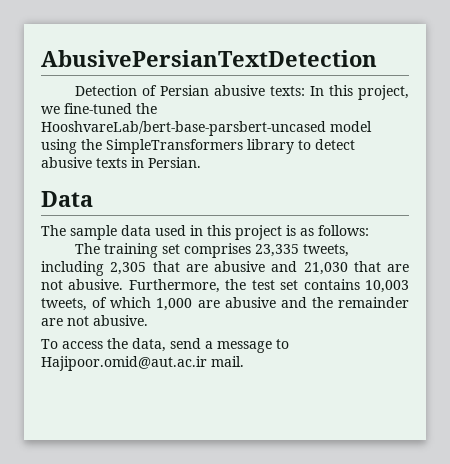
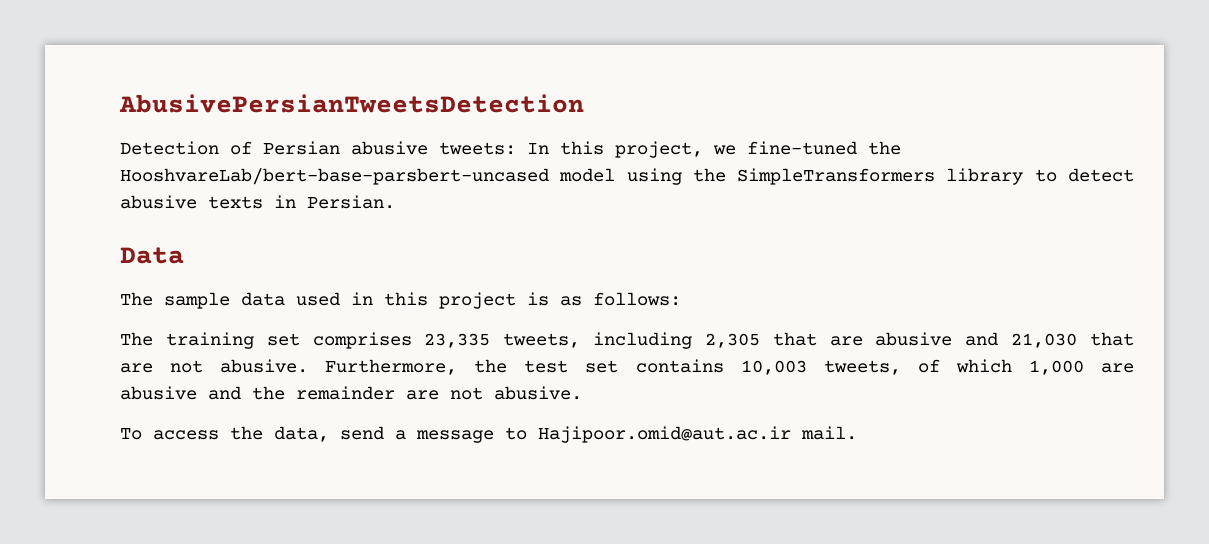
[41,50,377,67] AbusivePersianTextDetection -> [119,94,584,113] AbusivePersianTweetsDetection
[270,86,306,96] texts: -> [439,142,516,155] tweets:

